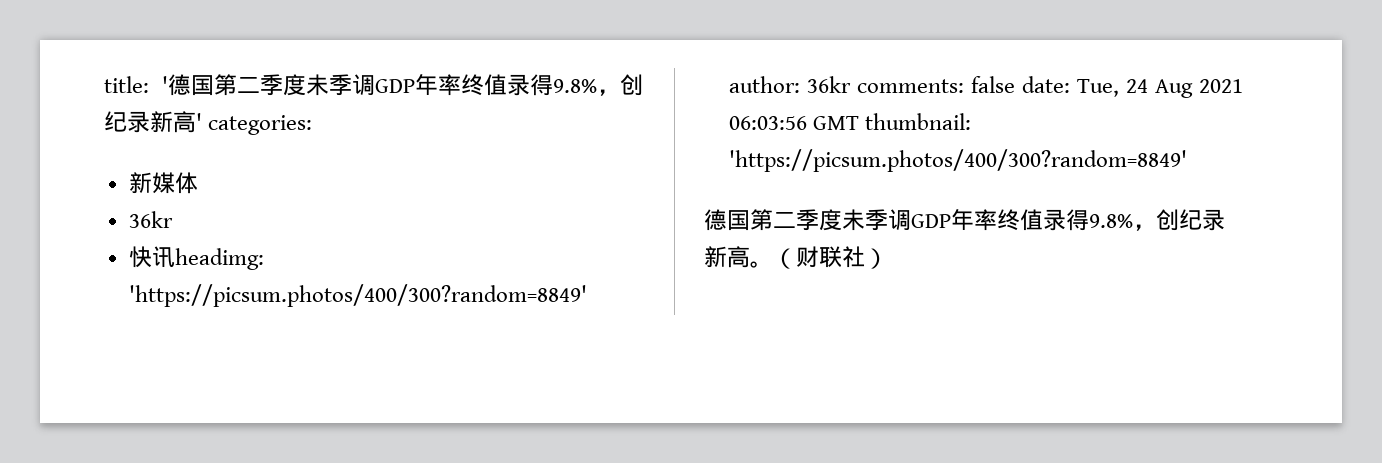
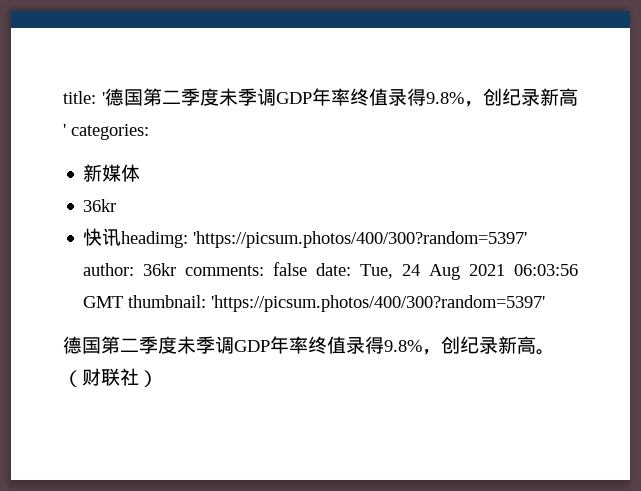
[128,284,587,307] 'https://picsum.photos/400/300?random=8849' -> [193,231,528,248] 'https://picsum.photos/400/300?random=5397'
[728,149,1187,172] 'https://picsum.photos/400/300?random=8849' -> [211,295,546,312] 'https://picsum.photos/400/300?random=5397'

